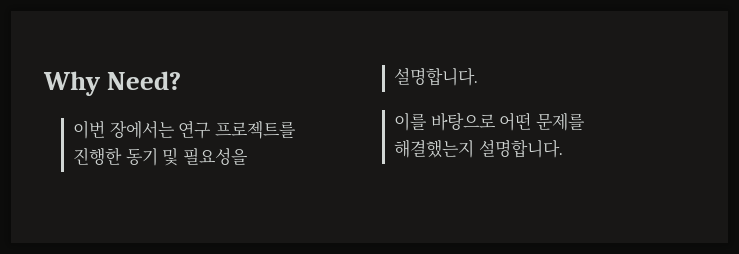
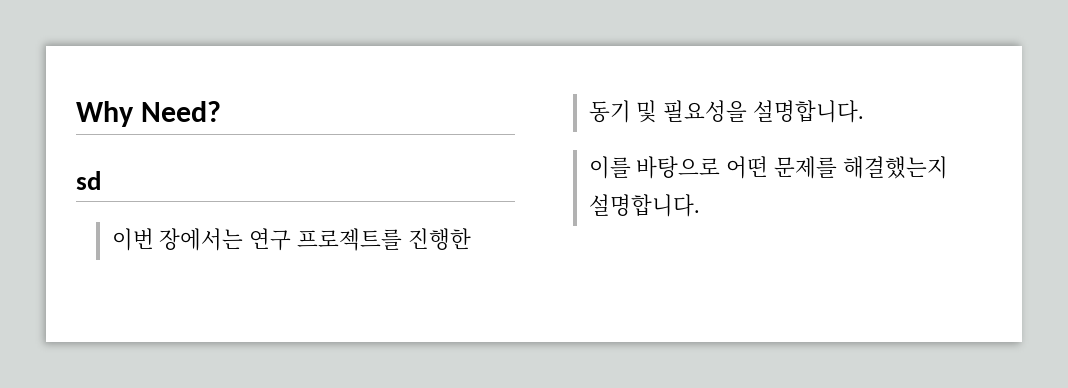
(182, 80) none -> [76,171,101,190] // sd

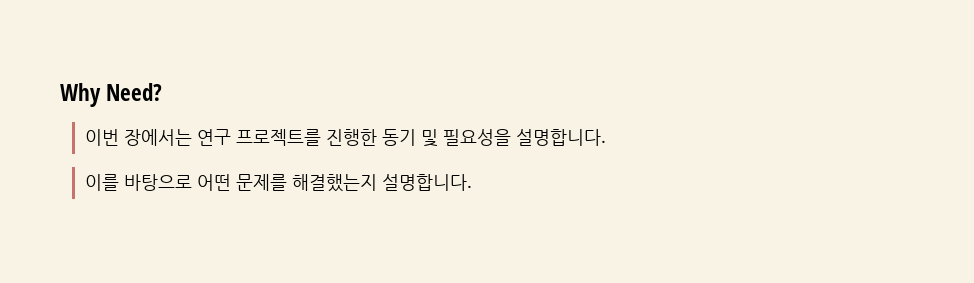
[76,171,101,190] // sd -> (163, 92) none

